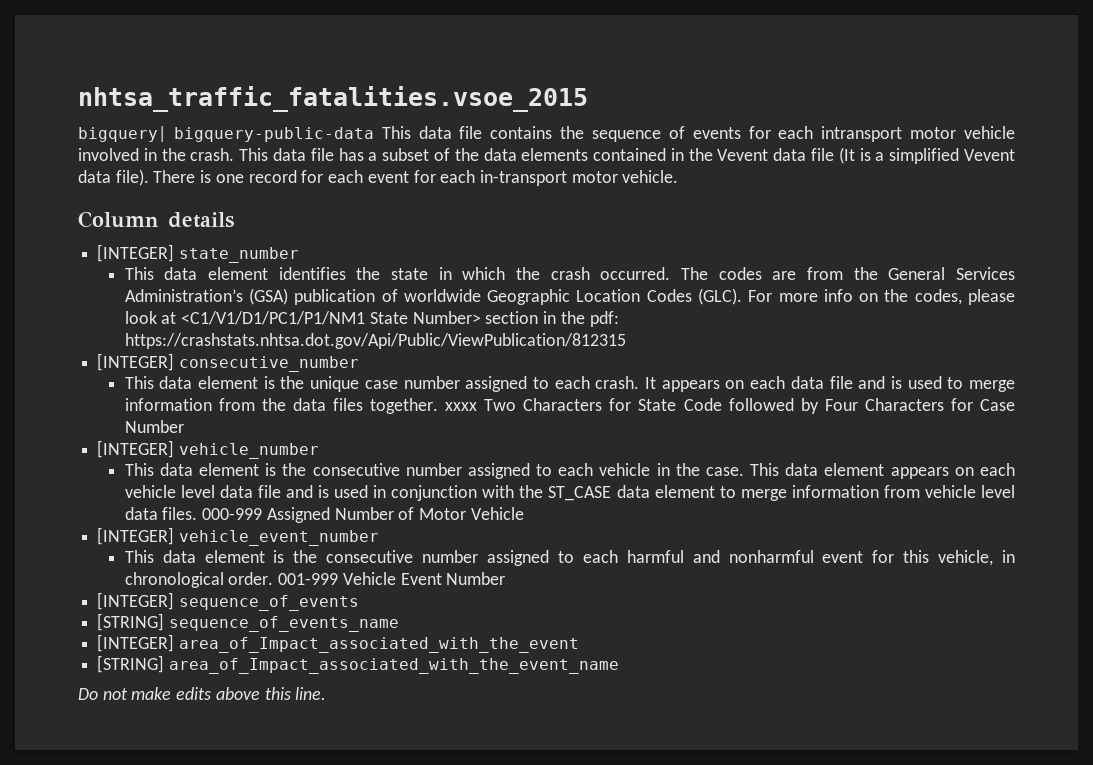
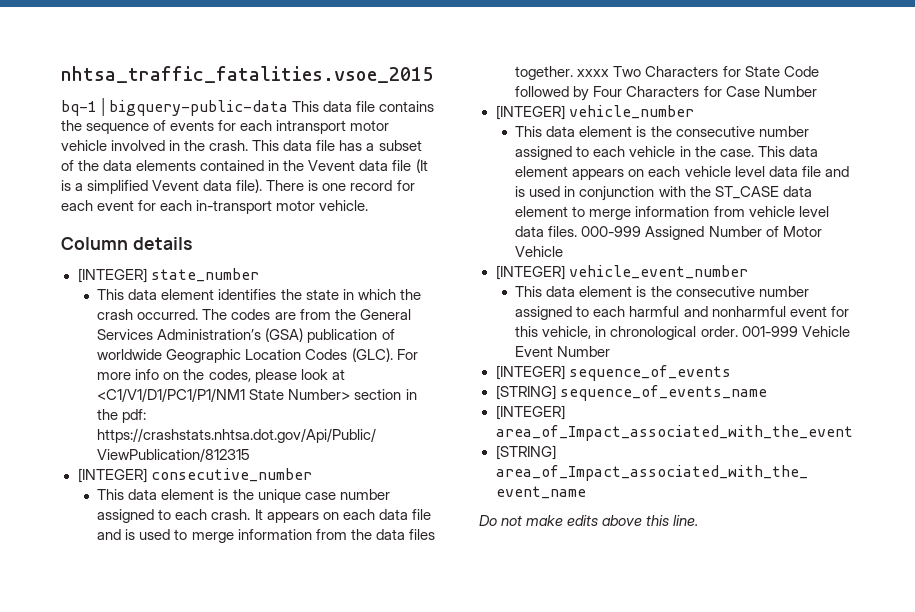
[78,126,166,142] bigquery| -> [61,98,106,116] bq-1 |

